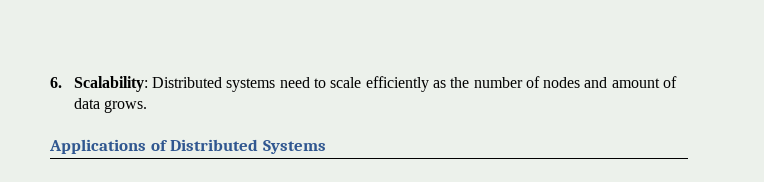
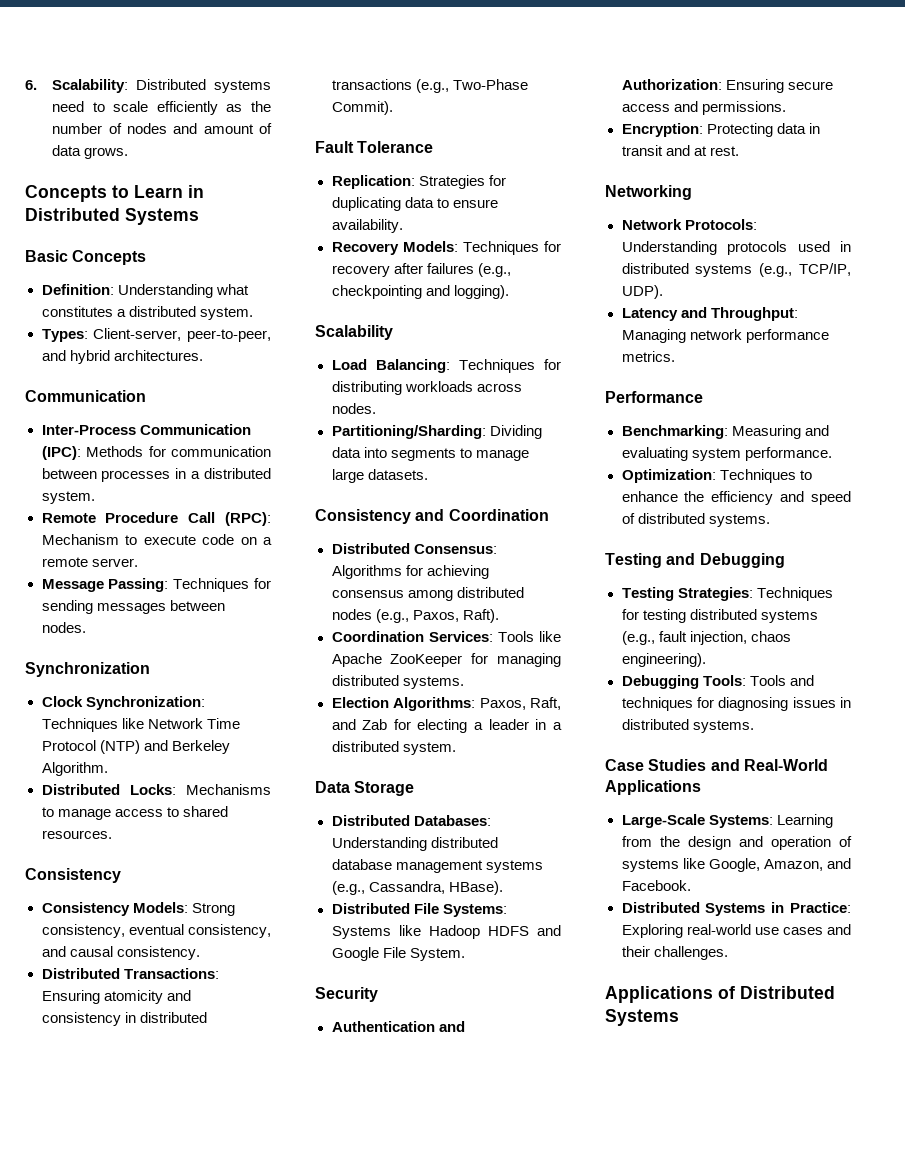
(147, 106) none -> [25,185,204,202] [25,208,199,225] [25,250,147,265] [41,284,249,298] [41,306,253,320] [41,328,271,342] [41,350,203,364] [25,390,146,402] [41,424,251,435] [41,446,271,460] [41,468,271,482] [41,491,95,504] [41,512,271,526] [41,534,272,545] [41,557,138,567] [41,578,271,592] [41,600,225,614] [41,622,86,633] [25,662,150,677] [41,696,205,710] [41,718,240,732] [41,740,230,754] [41,762,108,776] [41,784,271,795] [41,806,228,820] [41,830,112,839] [25,868,121,883] [41,902,235,916] [41,924,271,938] [41,946,200,960] [41,968,219,979] [41,990,191,1004] [41,1012,207,1026] [331,79,528,93] [331,101,393,115] [315,141,434,153] [331,175,506,189] [331,197,498,211] [331,219,403,233] [331,241,561,255] [331,263,511,277] [331,285,509,299] [315,325,393,340] [331,359,561,373] [331,381,522,395] [331,403,376,414] [331,425,542,439] [331,447,529,461] [331,469,428,483] [315,509,549,524] [331,543,497,554] [331,565,489,579] [331,587,524,601] [331,609,499,623] [331,631,561,642] [331,653,561,667] [331,675,464,689] [331,697,561,711] [331,719,562,733] [331,741,456,755] [315,781,415,796] [331,815,491,826] [331,837,498,851] [331,859,543,873] [331,881,503,895] [331,903,507,917] [331,925,561,939] [331,947,465,961] [315,987,378,1002] [331,1021,465,1032] [621,79,833,93] [621,101,786,115] [621,123,820,137] [621,145,739,156] [605,185,692,200] [621,219,757,230] [621,241,851,255] [621,263,851,277] [621,285,663,299] [621,307,798,321] [621,329,829,343] [621,351,675,362] [605,391,703,403] [621,425,829,439] [621,447,832,461] [621,469,812,483] [621,491,851,505] [621,513,770,527] [605,553,785,568] [621,587,833,601] [621,609,818,623] [621,631,791,645] [621,653,706,667] [621,675,814,689] [621,697,851,711] [621,719,754,733] [605,759,828,771] [605,780,701,795] [621,814,833,828] [621,836,852,850] [621,858,851,872] [621,880,691,891] [621,902,851,916] [621,924,851,938] [621,946,728,960] // Concepts to Learn in Distributed Systems // Basic Concepts // Definition: Understanding what constitutes a distributed system. // Types: Client-server, peer-to-peer, and hybrid architectures. // Communication // Inter-Process Communication (IPC): Methods for communication between processes in a distributed system. // Remote Procedure Call (RPC): Mechanism to execute code on a remote server. // Message Passing: Techniques for sending messages between nodes. // Synchronization // Clock Synchronization: Techniques like Network Time Protocol (NTP) and Berkeley Algorithm. // Distributed Locks: Mechanisms to manage access to shared resources. // Consistency // Consistency Models: Strong consistency, eventual consistency, and causal consistency. // Distributed Transactions: Ensuring atomicity and consistency in distributed transactions (e.g., Two-Phase Commit). // Fault Tolerance // Replication: Strategies for duplicating data to ensure availability. // Recovery Models: Techniques for recovery after failures (e.g., checkpointing and logging). // Scalability // Load Balancing: Techniques for distributing workloads across nodes. // Partitioning/Sharding: Dividing data into segments to manage large datasets. // Consistency and Coordination // Distributed Consensus: Algorithms for achieving consensus among distributed nodes (e.g., Paxos, Raft). // Coordination Services: Tools like Apache ZooKeeper for managing distributed systems. // Election Algorithms: Paxos, Raft, and Zab for electing a leader in a distributed system. // Data Storage // Distributed Databases: Understanding distributed database management systems (e.g., Cassandra, HBase). // Distributed File Systems: Systems like Hadoop HDFS and Google File System. // Security // Authentication and Authorization: Ensuring secure access and permissions. // Encryption: Protecting data in transit and at rest. // Networking // Network Protocols: Understanding protocols used in distributed systems (e.g., TCP/IP, UDP). // Latency and Throughput: Managing network performance metrics. // Performance // Benchmarking: Measuring and evaluating system performance. // Optimization: Techniques to enhance the efficiency and speed of distributed systems. // Testing and Debugging // Testing Strategies: Techniques for testing distributed systems (e.g., fault injection, chaos engineering). // Debugging Tools: Tools and techniques for diagnosing issues in distributed systems. // Case Studies and Real-World Applications // Large-Scale Systems: Learning from the design and operation of systems like Google, Amazon, and Facebook. // Distributed Systems in Practice: Exploring real-world use cases and their challenges.

